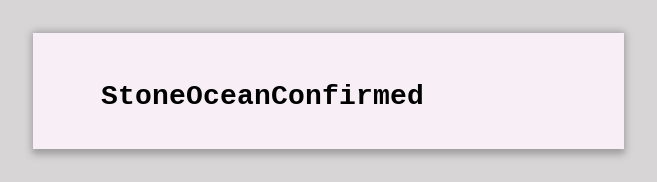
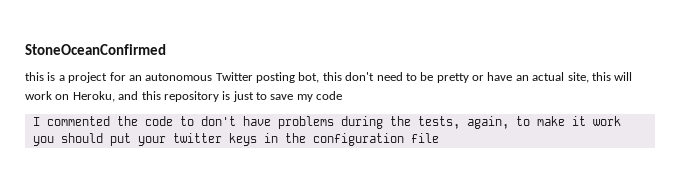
(424, 94) none -> [25,72,633,83] [25,91,343,102] [32,116,621,129] [32,133,439,146] // this is a project for an autonomous Twitter posting bot, this don't need to be pretty or have an actual site, this will work on Heroku, and this repository is just to save my code // I commented the code to don't have problems during the tests, again, to make it work you should put your twitter keys in the configuration file

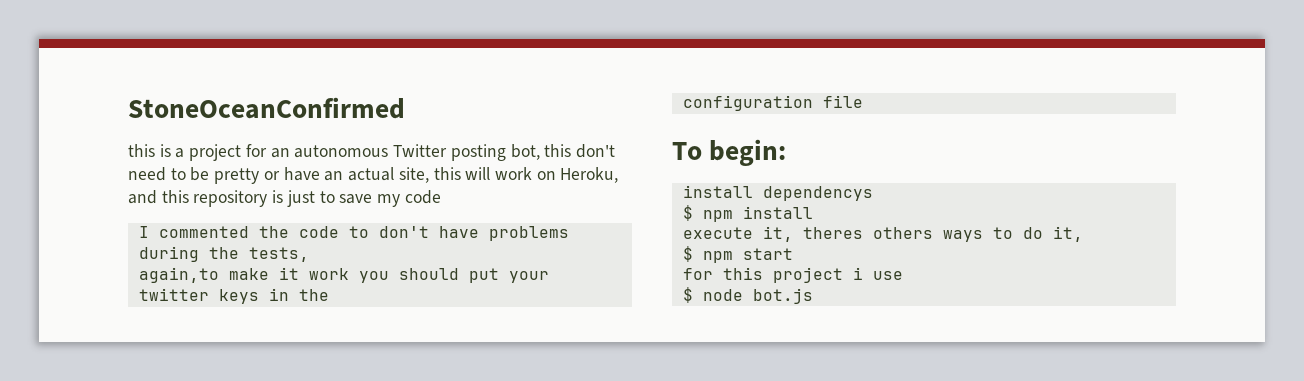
[466,116,530,129] again, to -> [138,267,219,283] // again,to
(306, 138) none -> (329, 295) //
(439, 138) none -> [672,139,787,166] [682,185,873,201] [682,205,813,222] [682,226,1083,242] [682,246,793,263] [682,267,903,283] [682,287,813,304] // To begin: // install dependencys // $ npm install // execute it, theres others ways to do it, // $ npm start // for this project i use // $ node bot.js

